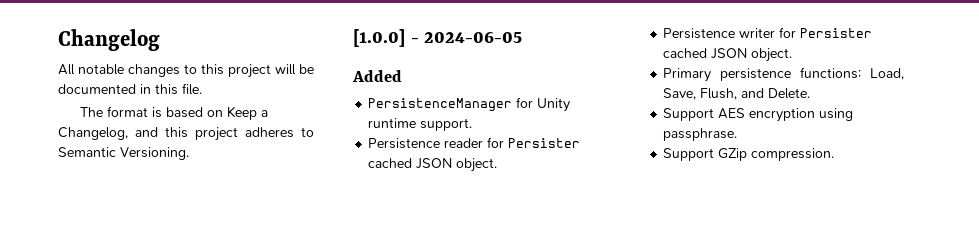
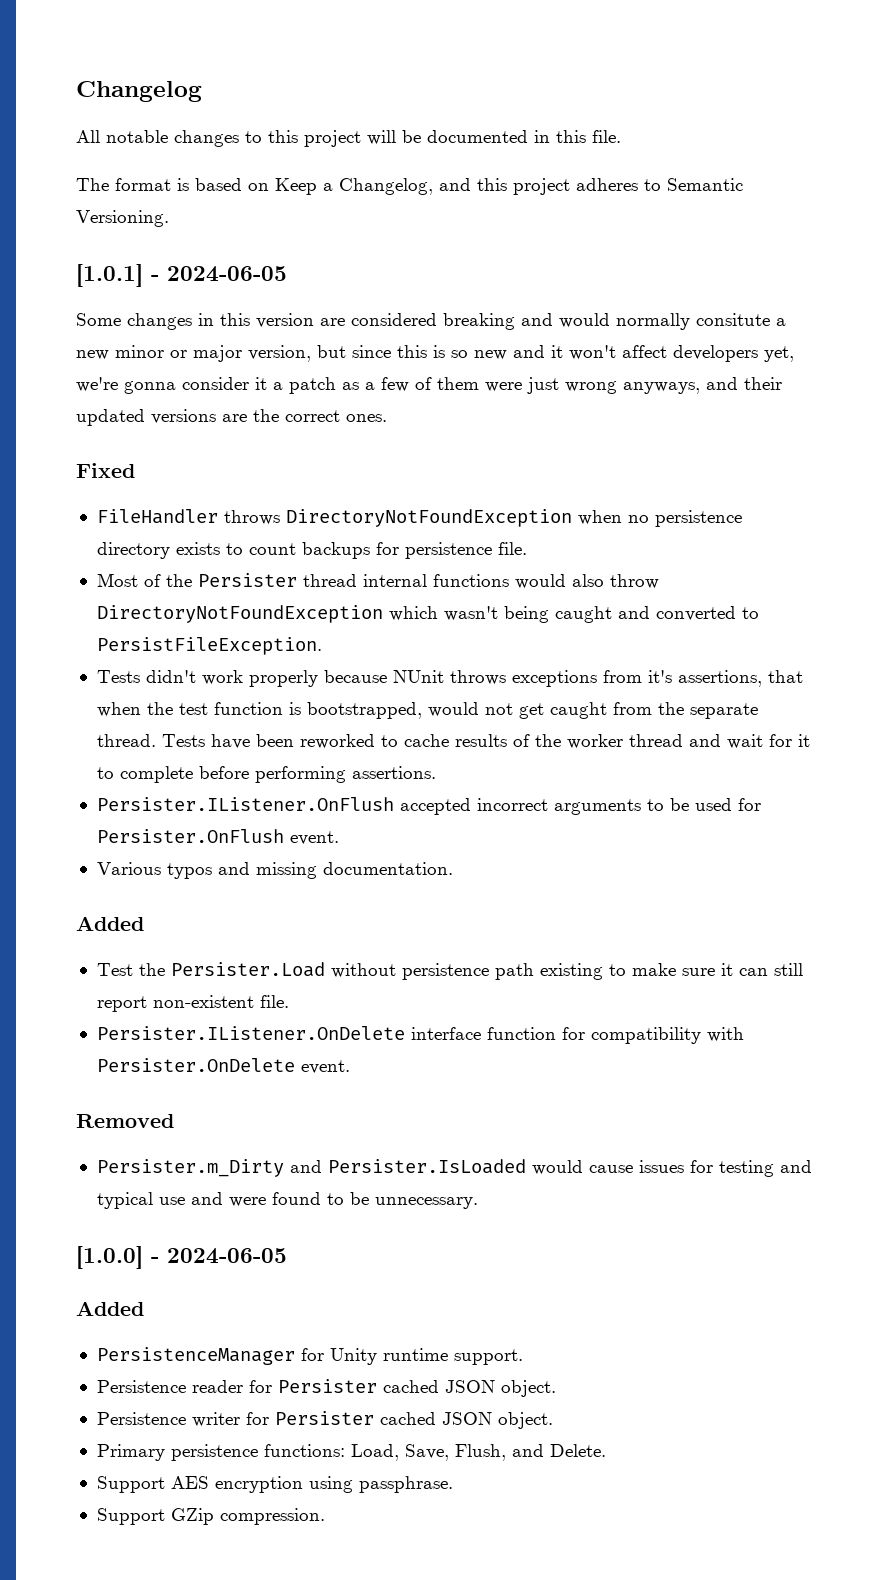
(189, 153) none -> [76,264,287,287] [76,313,786,330] [76,345,794,362] [76,377,782,394] [76,409,387,426] [76,463,135,478] [96,509,742,527] [96,542,527,559] [96,573,659,589] [96,605,759,623] [96,637,322,655] [96,670,803,687] [96,702,758,719] [96,734,810,749] [96,766,436,783] [96,797,761,815] [96,829,339,845] [96,862,453,879] [76,916,144,931] [96,962,803,980] [96,995,289,1012] [96,1026,744,1044] [96,1058,350,1074] [76,1114,174,1128] [96,1159,812,1177] [96,1192,478,1209] // [1.0.1] - 2024-06-05 // Some changes in this version are considered breaking and would normally consitute a new minor or major version, but since this is so new and it won't affect developers yet, we're gonna consider it a patch as a few of them were just wrong anyways, and their updated versions are the correct ones. // Fixed // FileHandler throws DirectoryNotFoundException when no persistence directory exists to count backups for persistence file. // Most of the Persister thread internal functions would also throw DirectoryNotFoundException which wasn't being caught and converted to PersistFileException. // Tests didn't work properly because NUnit throws exceptions from it's assertions, that when the test function is bootstrapped, would not get caught from the separate thread. Tests have been reworked to cache results of the worker thread and wait for it to complete before performing assertions. // Persister.IListener.OnFlush accepted incorrect arguments to be used for Persister.OnFlush event. // Various typos and missing documentation. // Added // Test the Persister.Load without persistence path existing to make sure it can still report non-existent file. // Persister.IListener.OnDelete interface function for compatibility with Persister.OnDelete event. // Removed // Persister.m_Dirty and Persister.IsLoaded would cause issues for testing and typical use and were found to be unnecessary.

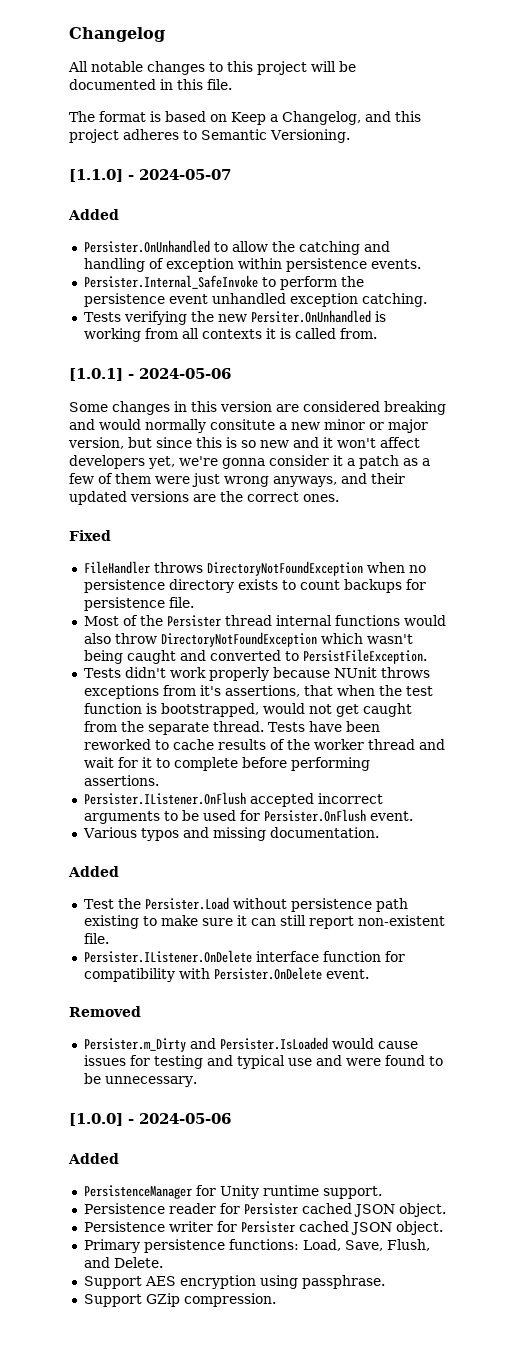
(169, 218) none -> [69,169,231,182] [68,209,119,220] [83,240,390,255] [83,258,421,272] [83,275,364,290] [83,293,427,307] [83,310,386,325] [83,328,377,342] // [1.1.0] - 2024-05-07 // Added // Persister.OnUnhandled to allow the catching and handling of exception within persistence events. // Persister.Internal_SafeInvoke to perform the persistence event unhandled exception catching. // Tests verifying the new Persiter.OnUnhandled is working from all contexts it is called from.
[167,266,287,282] 2024-06-05 -> [139,368,231,379] 2024-05-06
[167,1248,287,1264] 2024-06-05 -> [139,1113,231,1124] 2024-05-06

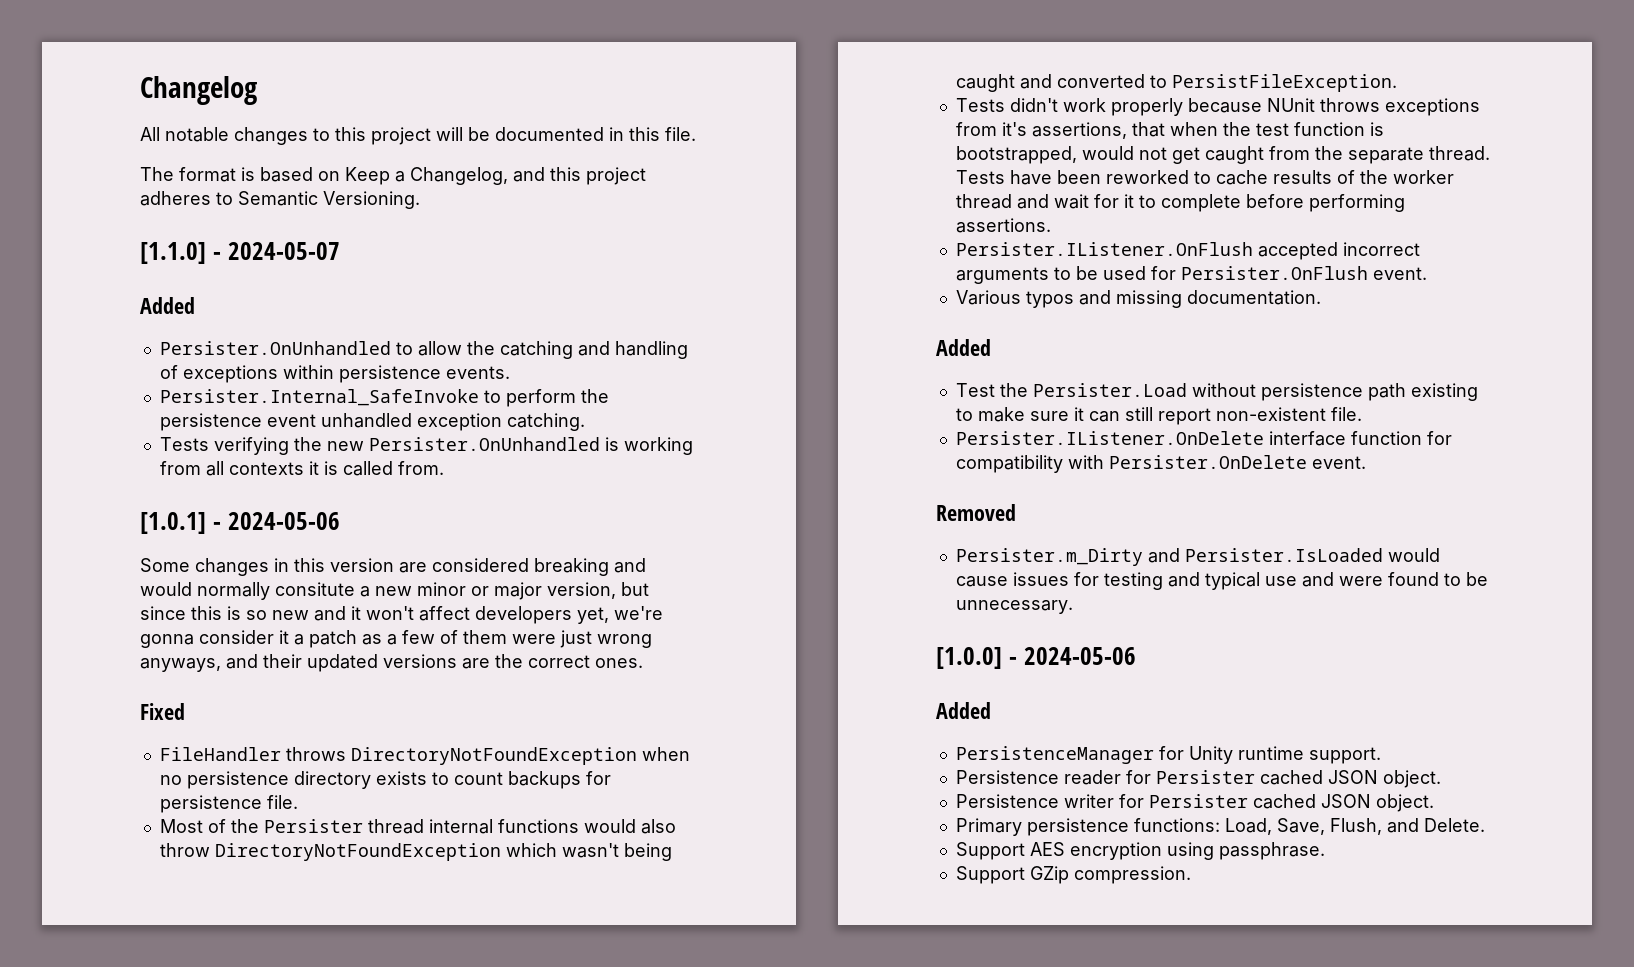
[165,258,234,272] exception -> [182,365,278,383] exceptions
[250,310,371,323] Persiter.OnUnhandled -> [368,437,600,451] Persister.OnUnhandled

